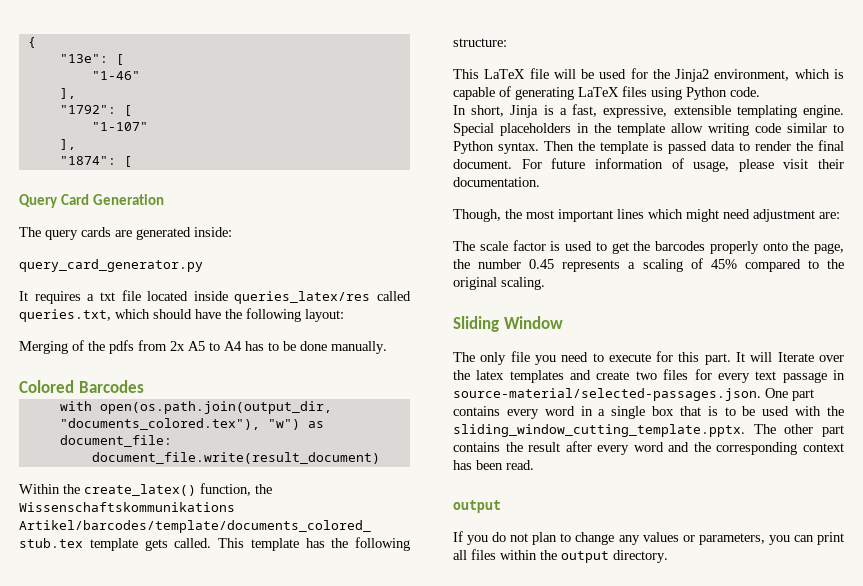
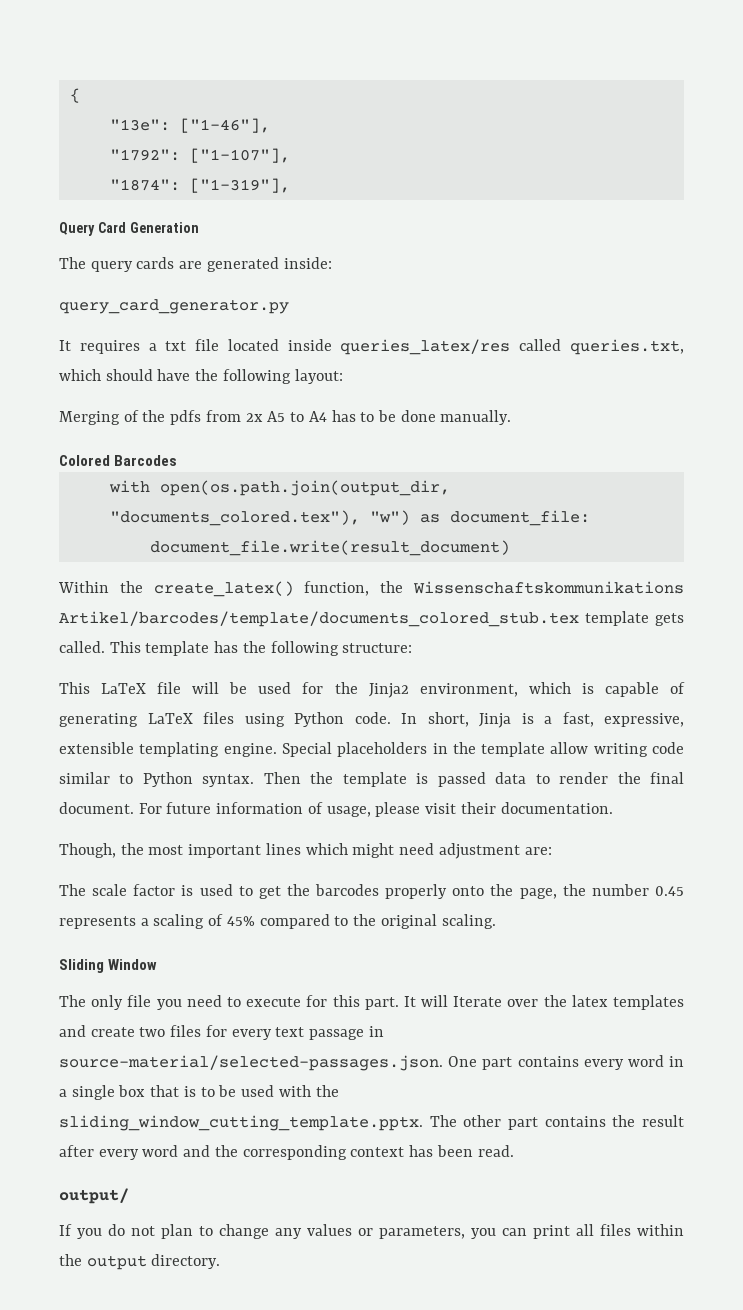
[115,54,124,65] [91,71,140,80] [59,88,76,99] [59,105,132,116] [91,122,148,131] [59,139,76,150] [ // "1-46" // ], // "1792": [ // "1-107" // ], -> [179,118,270,133] [109,148,290,163] ["1-46"], // "1792": ["1-107"],
[123,156,132,167] [ -> [189,178,290,193] ["1-319"],
(760, 92) // -> (391, 718) none
[453,500,501,513] output -> [59,1188,129,1204] output/

